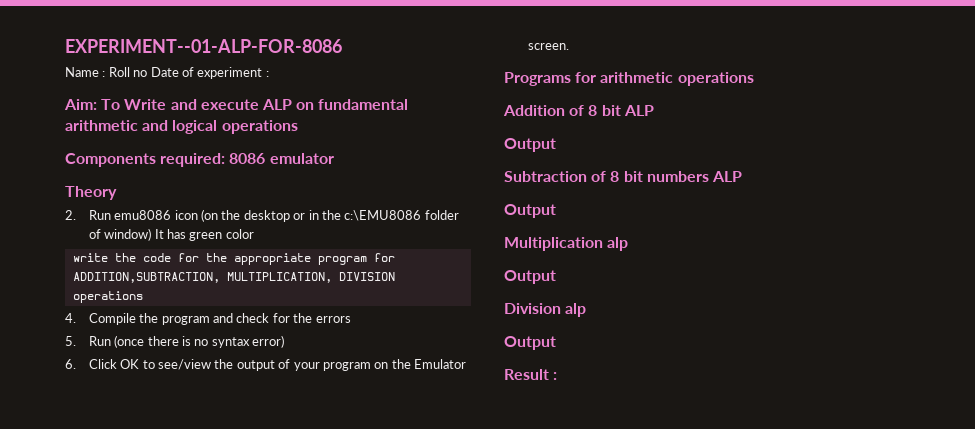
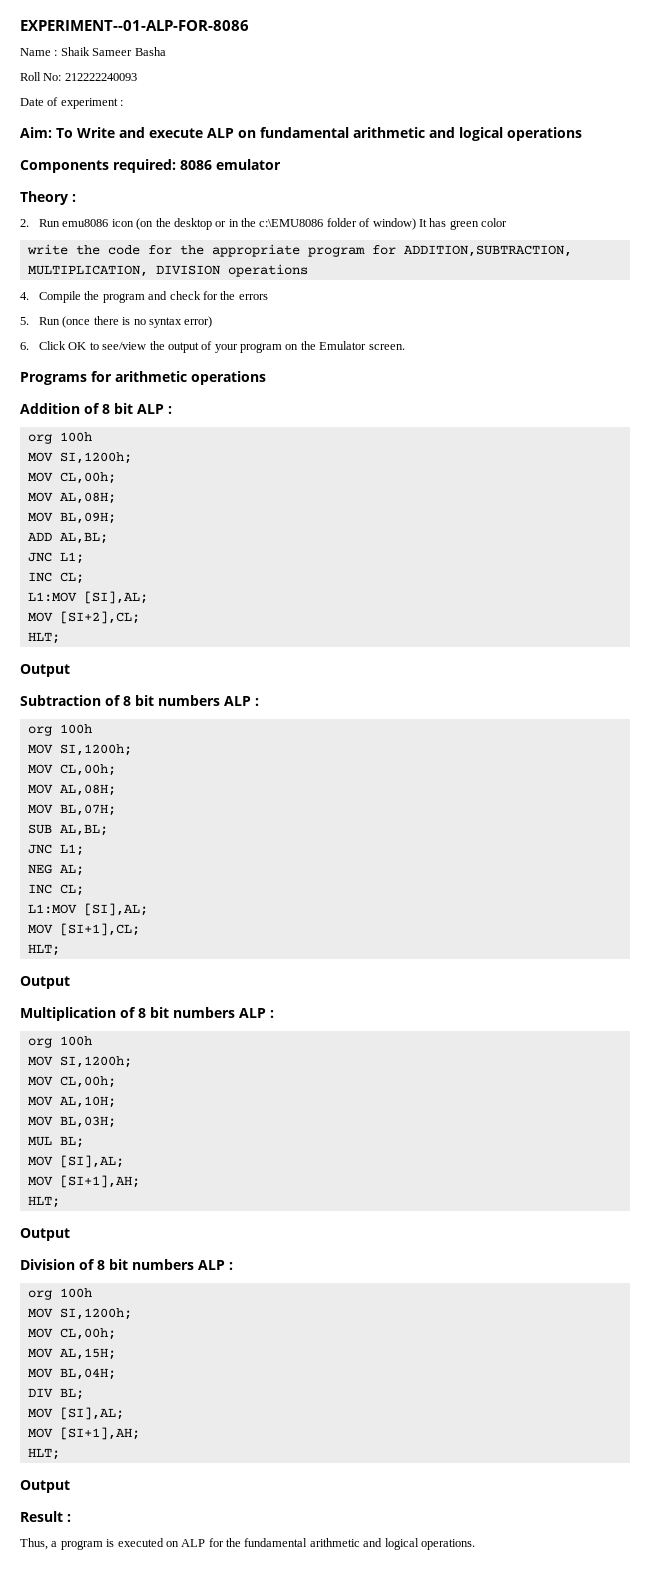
[108,67,148,77] Roll no -> [60,47,166,56] [20,72,137,81] Shaik Sameer Basha // Roll No: 212222240093 //
(117, 193) none -> [72,194,76,202] :
(654, 110) none -> [168,406,172,414] [27,432,92,444] [27,452,132,464] [27,472,116,484] [27,492,116,504] [27,512,116,524] [27,532,108,544] [27,552,84,564] [27,572,84,584] [27,591,148,604] [27,611,140,624] [27,632,60,644] : // org 100h // MOV SI,1200h; // MOV CL,00h; // MOV AL,08H; // MOV BL,09H; // ADD AL,BL; // JNC L1; // INC CL; // L1:MOV [SI],AL; // MOV [SI+2],CL; // HLT;
[504,204,556,218] [504,237,629,251] [504,270,556,284] [504,303,587,317] [504,336,556,350] [504,369,558,380] // Output // Multiplication alp // Output // Division alp // Output // Result : -> [255,698,259,706] [27,724,92,736] [27,744,132,756] [27,764,116,776] [27,784,116,796] [27,804,116,816] [27,824,108,836] [27,844,84,856] [27,864,84,876] [27,884,84,896] [27,903,148,916] [27,923,140,936] [27,944,60,956] [20,976,70,989] [20,1007,274,1021] [27,1036,92,1048] [27,1056,132,1068] [27,1076,116,1088] [27,1096,116,1108] [27,1116,116,1128] [27,1136,84,1148] [27,1155,124,1168] [27,1175,140,1188] [27,1196,60,1208] [20,1228,70,1241] [20,1259,233,1270] [27,1288,92,1300] [27,1308,132,1320] [27,1328,116,1340] [27,1348,116,1360] [27,1368,116,1380] [27,1388,84,1400] [27,1407,124,1420] [27,1427,140,1440] [27,1448,60,1460] [20,1480,70,1493] [20,1511,71,1522] [20,1538,475,1550] : // org 100h // MOV SI,1200h; // MOV CL,00h; // MOV AL,08H; // MOV BL,07H; // SUB AL,BL; // JNC L1; // NEG AL; // INC CL; // L1:MOV [SI],AL; // MOV [SI+1],CL; // HLT; // Output // Multiplication of 8 bit numbers ALP : // org 100h // MOV SI,1200h; // MOV CL,00h; // MOV AL,10H; // MOV BL,03H; // MUL BL; // MOV [SI],AL; // MOV [SI+1],AH; // HLT; // Output // Division of 8 bit numbers ALP : // org 100h // MOV SI,1200h; // MOV CL,00h; // MOV AL,15H; // MOV BL,04H; // DIV BL; // MOV [SI],AL; // MOV [SI+1],AH; // HLT; // Output // Result : // Thus, a program is executed on ALP for the fundamental arithmetic and logical operations.

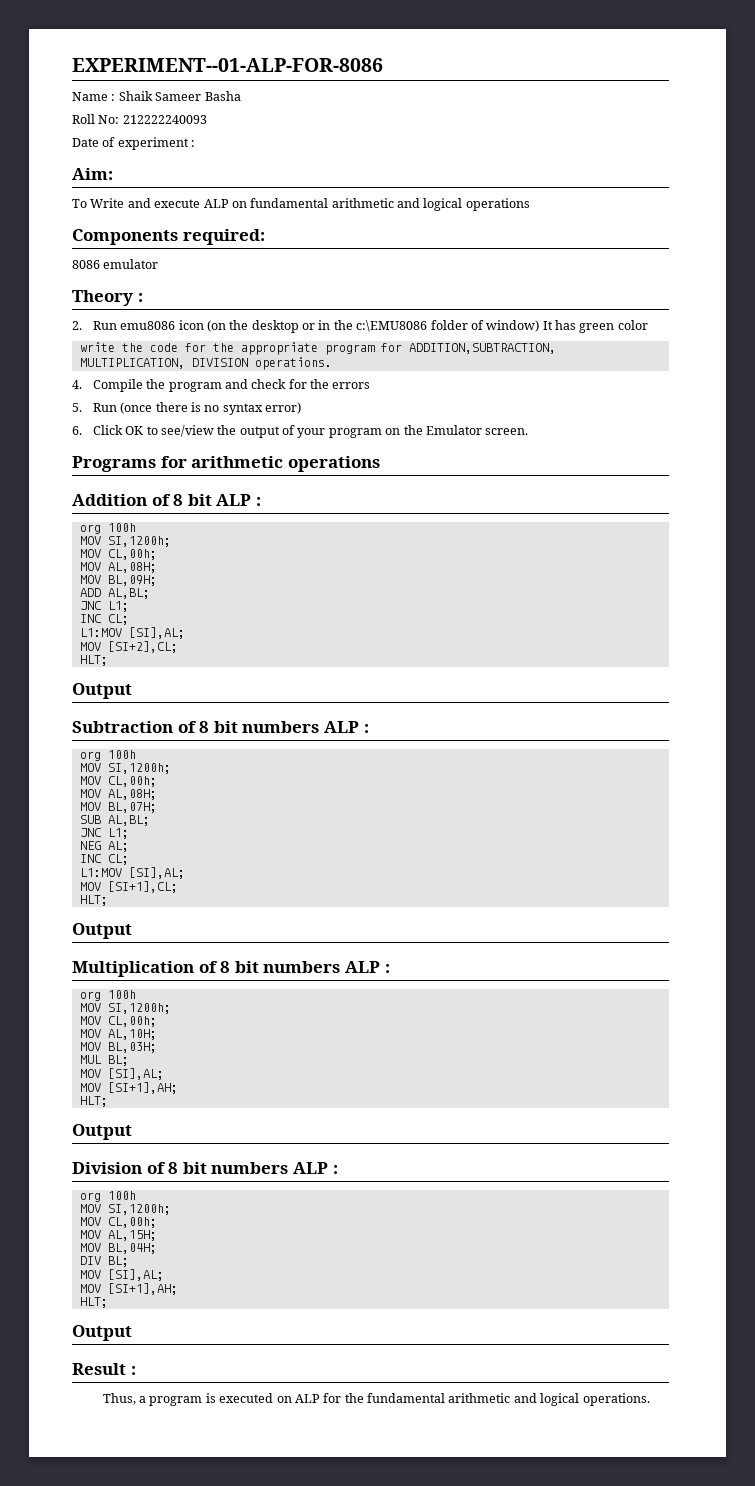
(52, 132) none -> (113, 174) //
(176, 166) none -> (265, 237) //
[227,264,308,277] operations -> [254,357,332,370] operations.

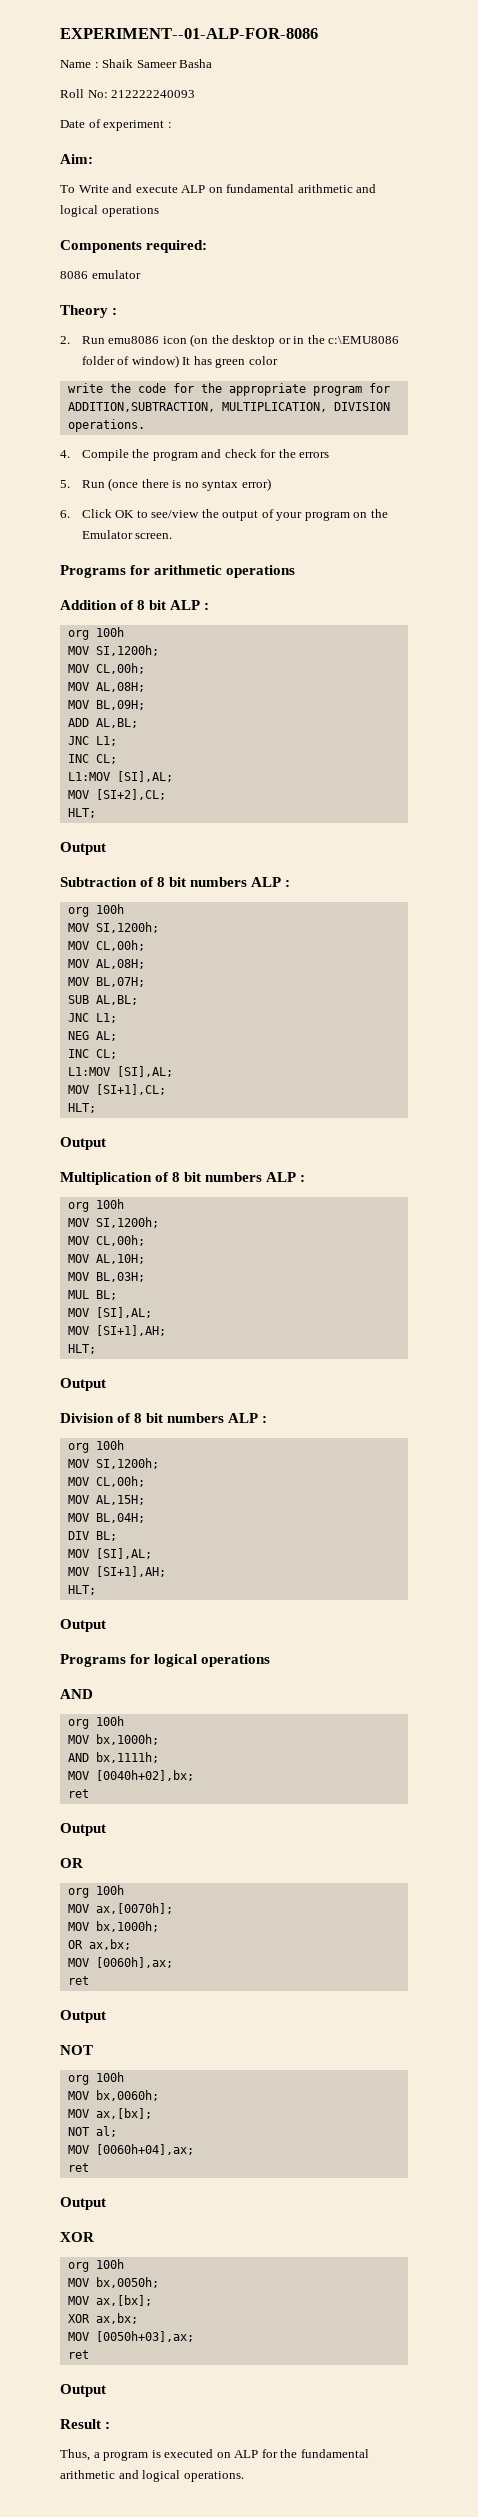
(132, 1333) none -> [60,1654,271,1667] [60,1689,93,1699] [67,1716,124,1729] [67,1734,159,1745] [67,1752,159,1763] [67,1770,194,1781] [67,1789,89,1798] [60,1823,106,1836] [60,1858,83,1868] [67,1885,124,1898] [67,1903,173,1914] [67,1921,159,1932] [67,1939,131,1950] [67,1957,173,1968] [67,1976,89,1985] [60,2010,106,2023] [60,2045,93,2055] [67,2072,124,2085] [67,2090,159,2101] [67,2108,152,2119] [67,2126,117,2137] [67,2144,194,2155] [67,2163,89,2172] [60,2197,106,2210] [60,2232,94,2242] [67,2259,124,2272] [67,2277,159,2288] [67,2295,152,2306] [67,2313,138,2324] [67,2331,194,2342] [67,2350,89,2359] [60,2384,106,2397] // Programs for logical operations // AND // org 100h // MOV bx,1000h; // AND bx,1111h; // MOV [0040h+02],bx; // ret // Output // OR // org 100h // MOV ax,[0070h]; // MOV bx,1000h; // OR ax,bx; // MOV [0060h],ax; // ret // Output // NOT // org 100h // MOV bx,0060h; // MOV ax,[bx]; // NOT al; // MOV [0060h+04],ax; // ret // Output // XOR // org 100h // MOV bx,0050h; // MOV ax,[bx]; // XOR ax,bx; // MOV [0050h+03],ax; // ret // Output

